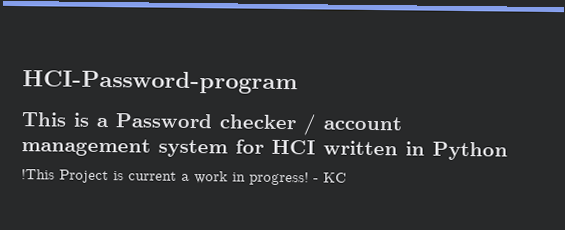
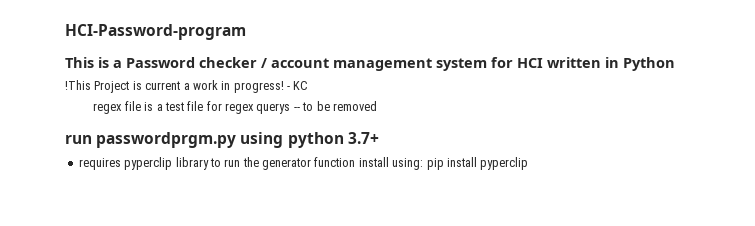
(347, 177) none -> [93,101,377,114] [65,132,379,148] [78,157,529,170] // regex file is a test file for regex querys -- to be removed // run passwordprgm.py using python 3.7+ // requires pyperclip library to run the generator function install using: pip install pyperclip

